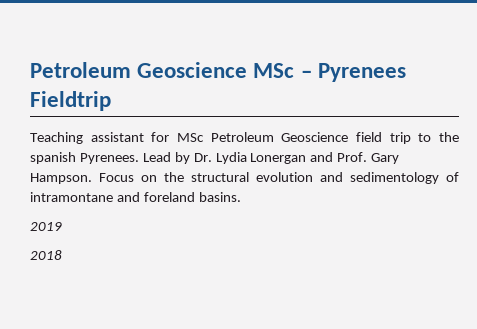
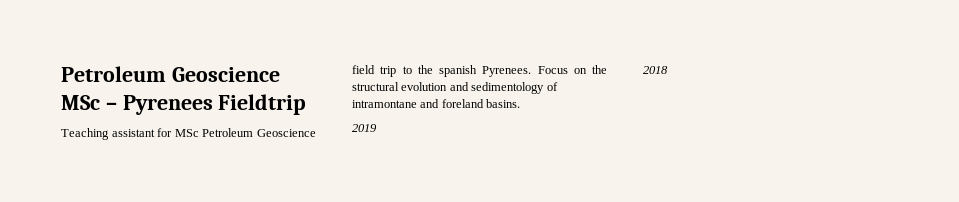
[142,152,400,164] [30,173,92,184] Lead by Dr. Lydia Lonergan and Prof. Gary Hampson. -> (532, 71) none

